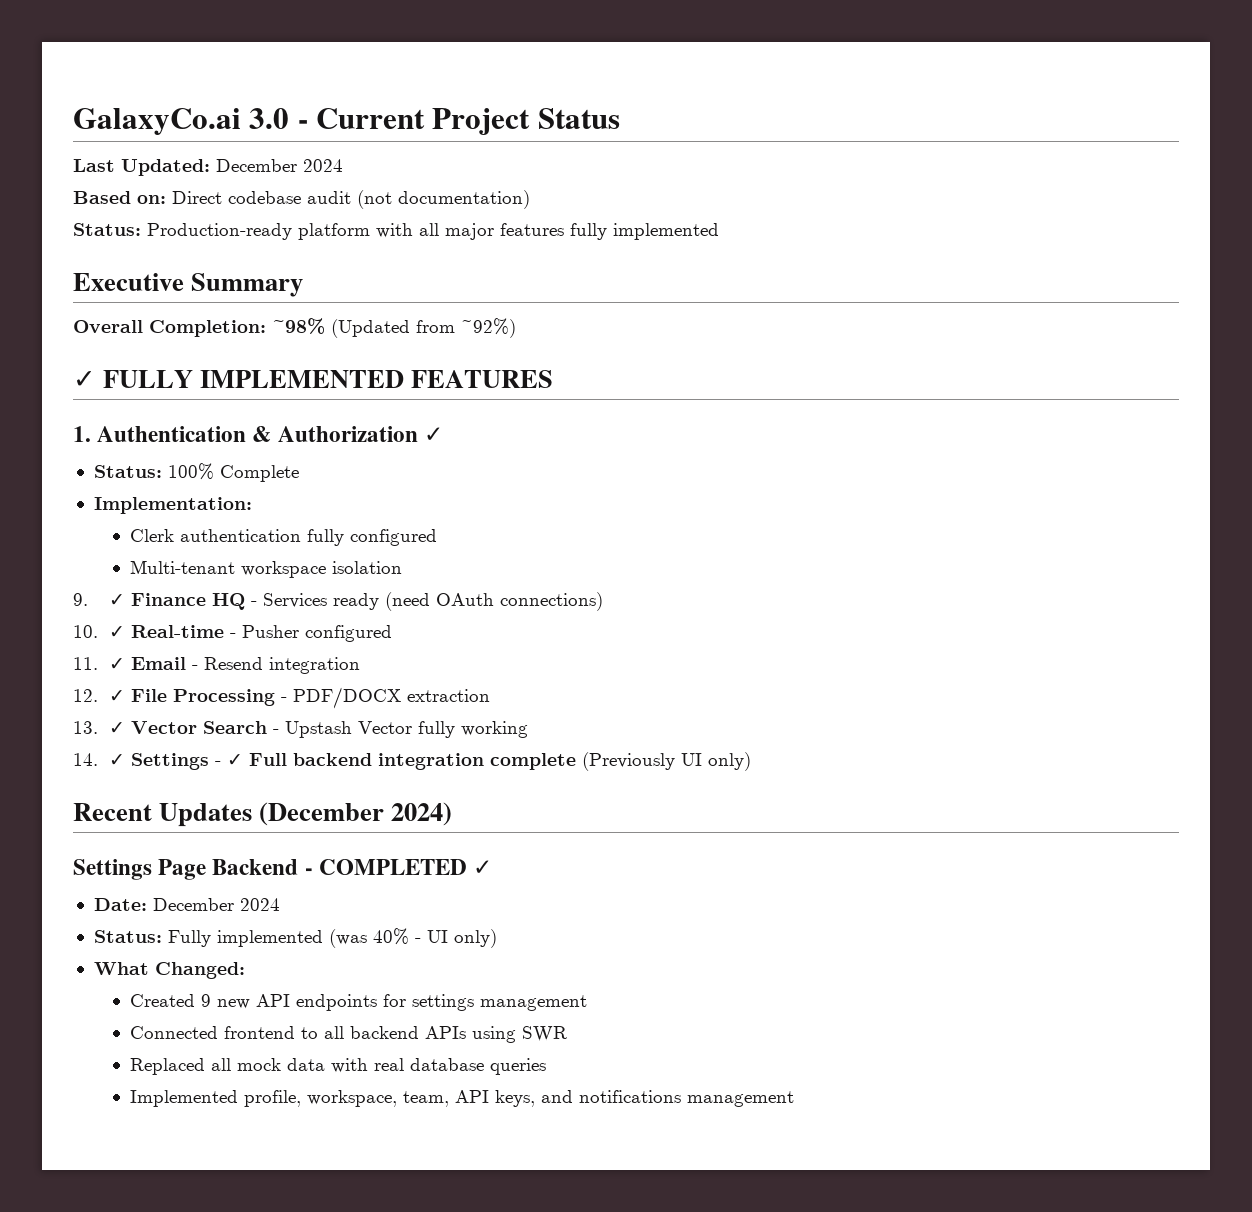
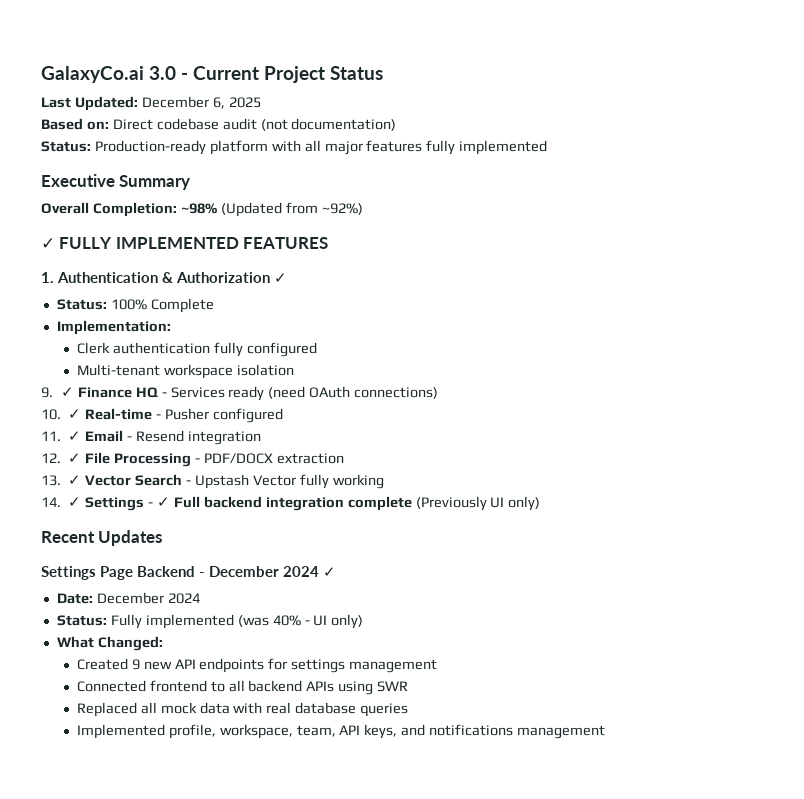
[303,159,343,172] 2024 -> [212,97,261,109] 6, 2025
[259,802,453,826] (December 2024) -> (163, 538) none
[318,859,467,875] COMPLETED -> [209,566,319,577] December 2024

